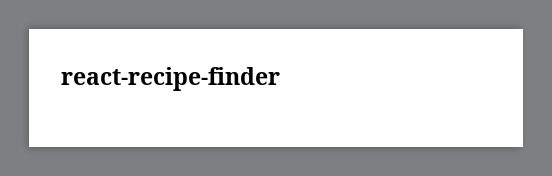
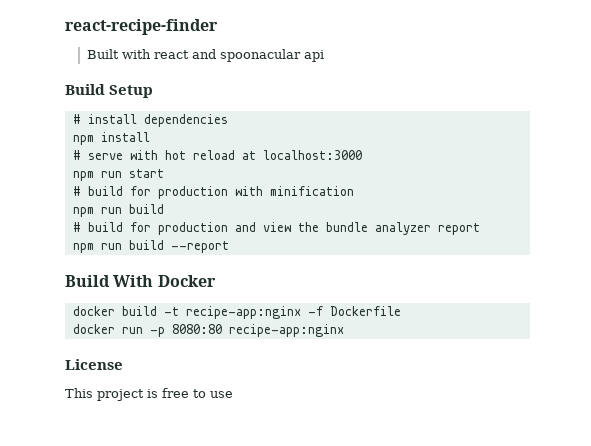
(280, 79) none -> [87,49,325,62] [65,84,154,98] [72,114,228,127] [72,132,150,145] [72,150,362,160] [72,169,164,181] [72,186,354,199] [72,204,164,217] [72,222,480,235] [72,240,229,253] [65,275,216,287] [72,306,401,319] [72,324,344,337] [65,359,123,370] [65,388,233,401] // Built with react and spoonacular api // Build Setup // # install dependencies // npm install // # serve with hot reload at localhost:3000 // npm run start // # build for production with minification // npm run build // # build for production and view the bundle analyzer report // npm run build --report // Build With Docker // docker build -t recipe-app:nginx -f Dockerfile // docker run -p 8080:80 recipe-app:nginx // License // This project is free to use

